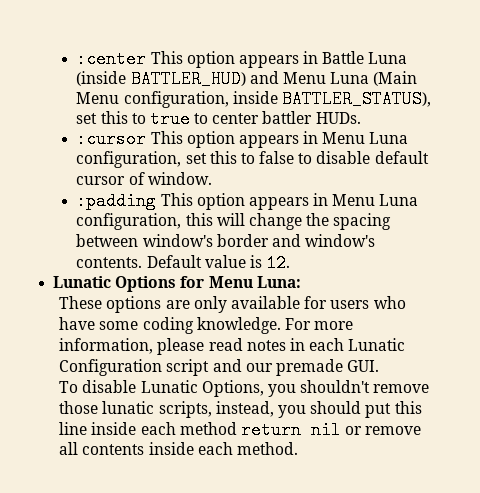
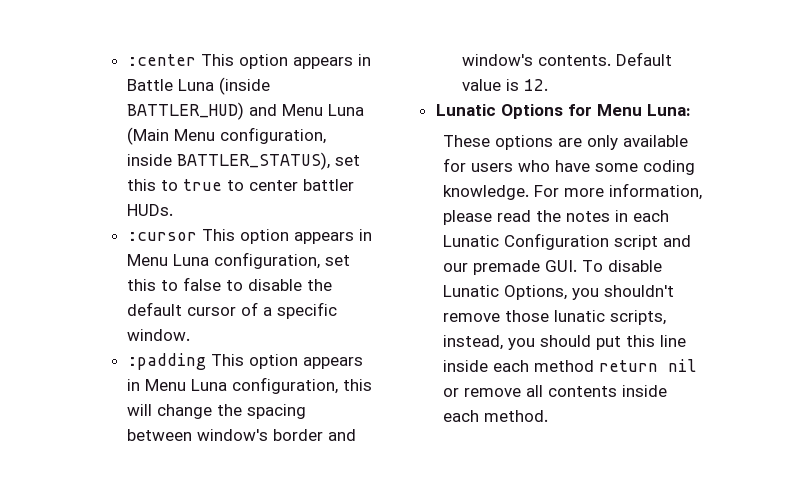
(371, 157) none -> [306,279,332,291] the
(145, 178) none -> [262,302,337,319] a specific
(243, 344) none -> [536,210,562,222] the
(380, 366) // -> (578, 266) none

